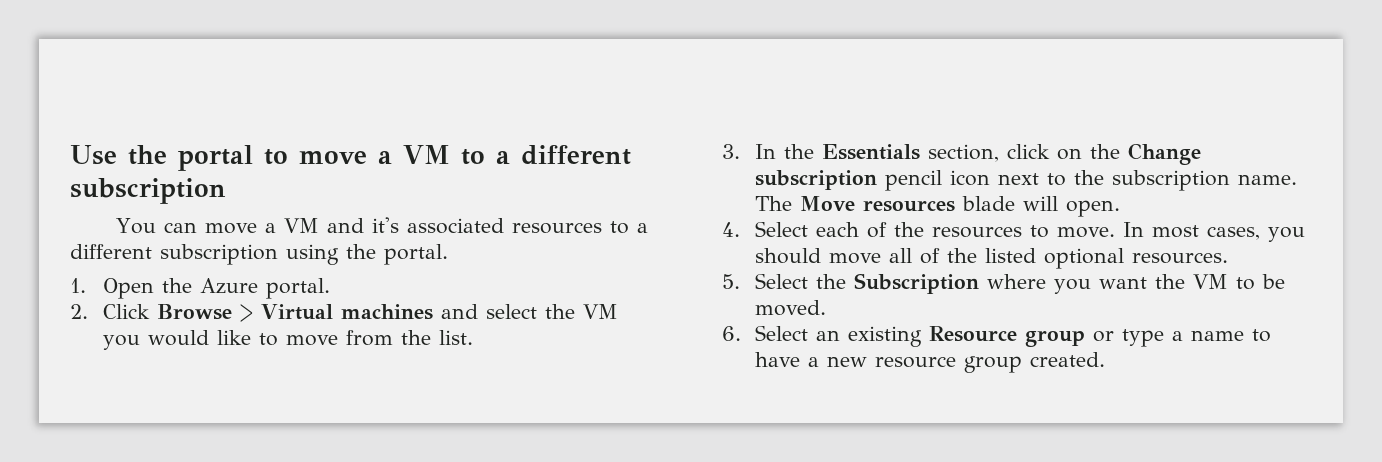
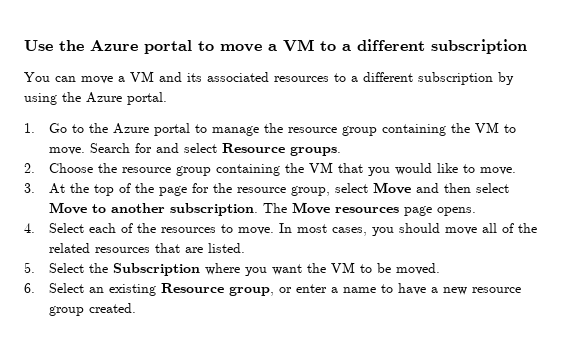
(167, 155) none -> [90,40,138,51] Azure
[371,217,399,233] it's -> [187,73,202,82] its
(278, 254) none -> [498,72,514,85] by
[384,244,448,265] [70,278,331,299] [70,304,619,322] portal. // 1. Open the Azure portal. // 2. Click Browse > Virtual machines and select the VM -> [86,92,167,105] [24,122,516,136] [48,143,341,156] [24,162,363,176] Azure portal. // 1. Go to the Azure portal to manage the resource group containing the VM to move. Search for and select Resource groups. // 2. Choose the resource group containing the VM that
[286,330,474,346] [722,143,1202,165] [755,170,1298,191] [755,196,1121,217] move from the list. // 3. In the Essentials section, click on the Change subscription pencil icon next to the subscription name. The Move resources blade will open. -> [479,167,516,175] [24,182,509,196] [48,202,476,216] move. // 3. At the top of the page for the resource group, select Move and then select Move to another subscription. The Move resources page opens.
[985,248,1229,269] listed optional resources. -> [48,243,245,253] related resources that are listed.
[1025,329,1165,347] group or type -> [228,284,327,296] group, or enter

